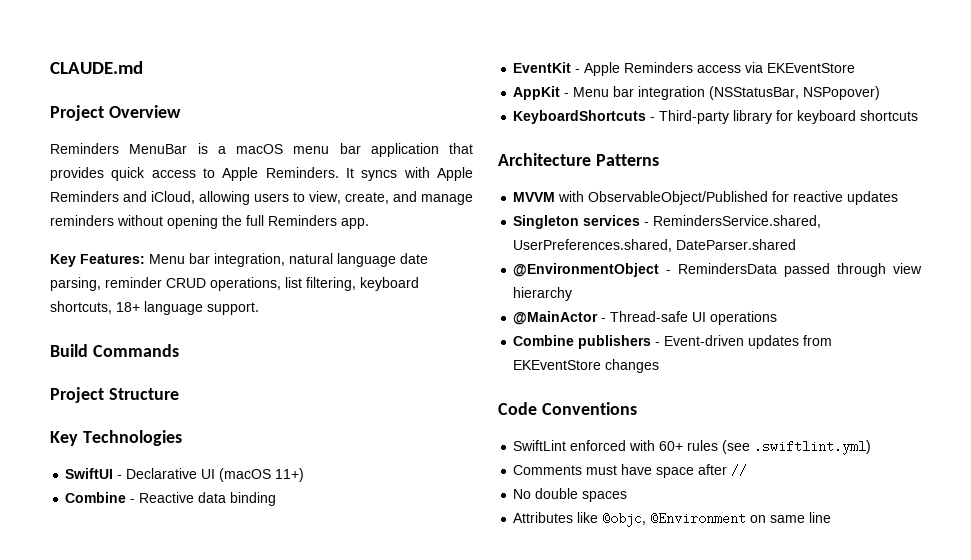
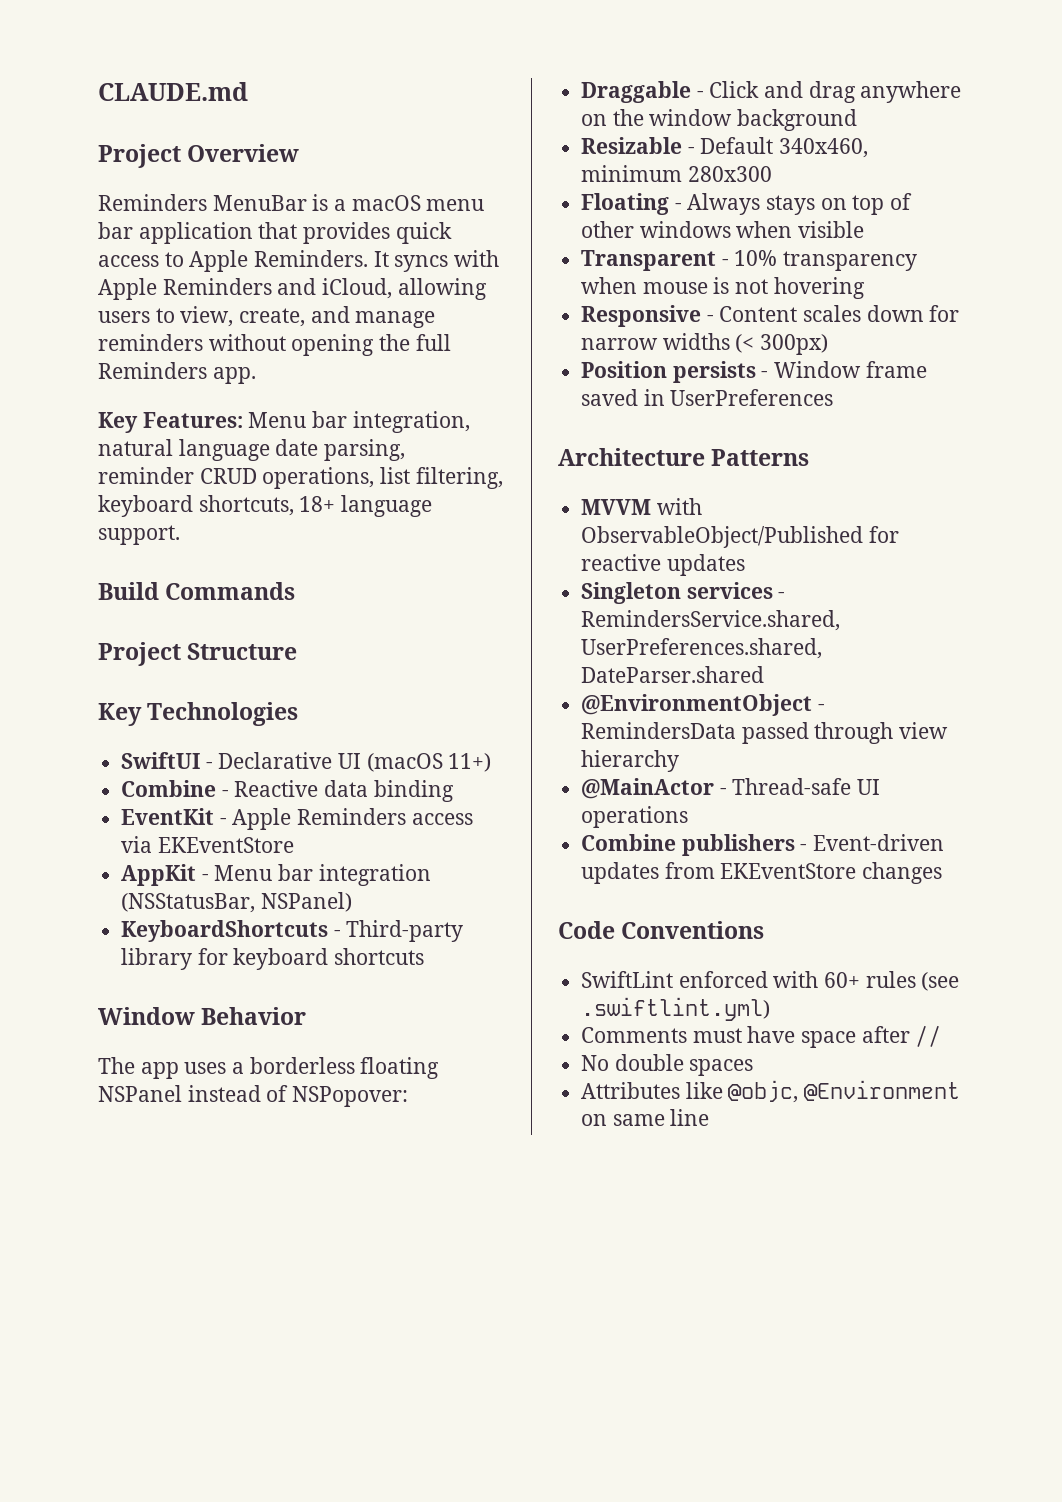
[803,86,881,100] NSPopover) -> [260,892,352,912] NSPanel)
(919, 115) none -> [98,1007,307,1025] [98,1057,440,1079] [98,1085,409,1107] [581,81,962,103] [581,109,858,131] [581,137,869,158] [581,165,772,182] [581,193,913,215] [581,221,865,238] [581,250,918,271] [581,277,865,299] [581,305,960,327] [581,333,829,355] [581,361,927,383] [581,389,834,406] // Window Behavior // The app uses a borderless floating NSPanel instead of NSPopover: // Draggable - Click and drag anywhere on the window background // Resizable - Default 340x460, minimum 280x300 // Floating - Always stays on top of other windows when visible // Transparent - 10% transparency when mouse is not hovering // Responsive - Content scales down for narrow widths (< 300px) // Position persists - Window frame saved in UserPreferences

